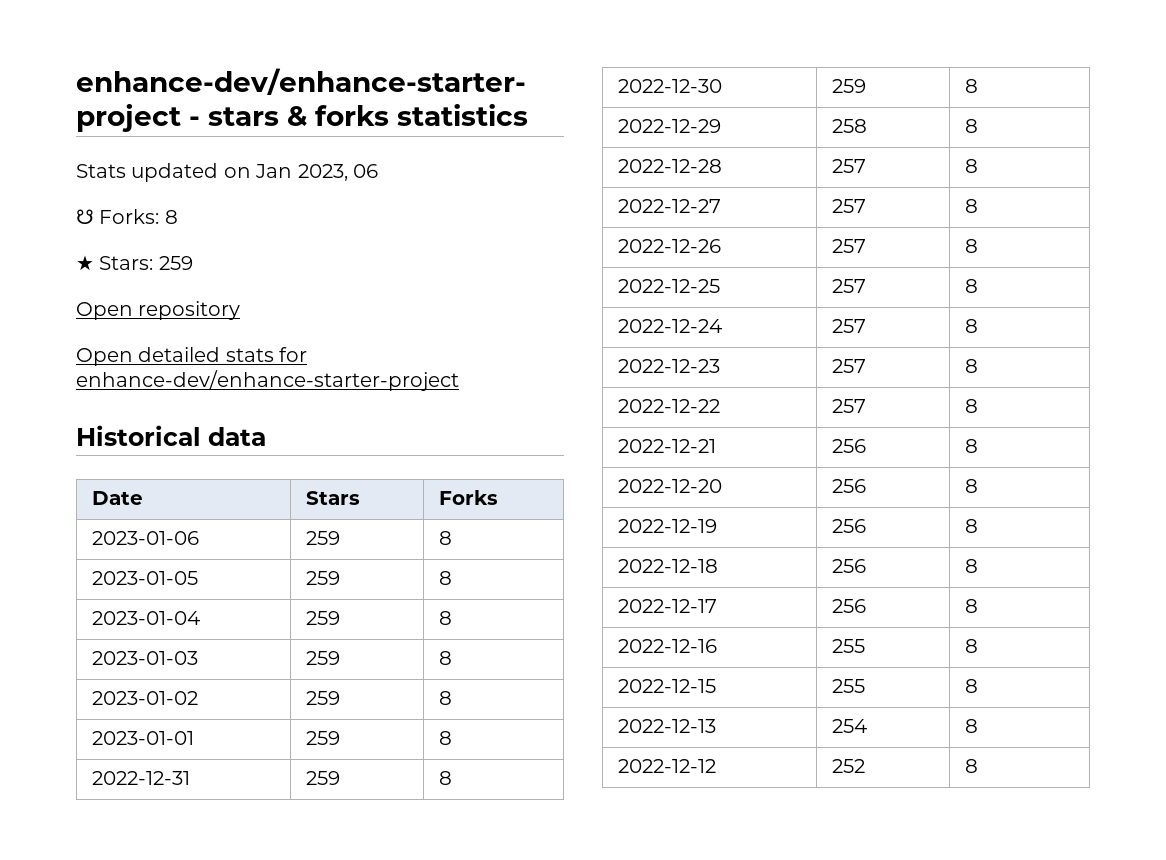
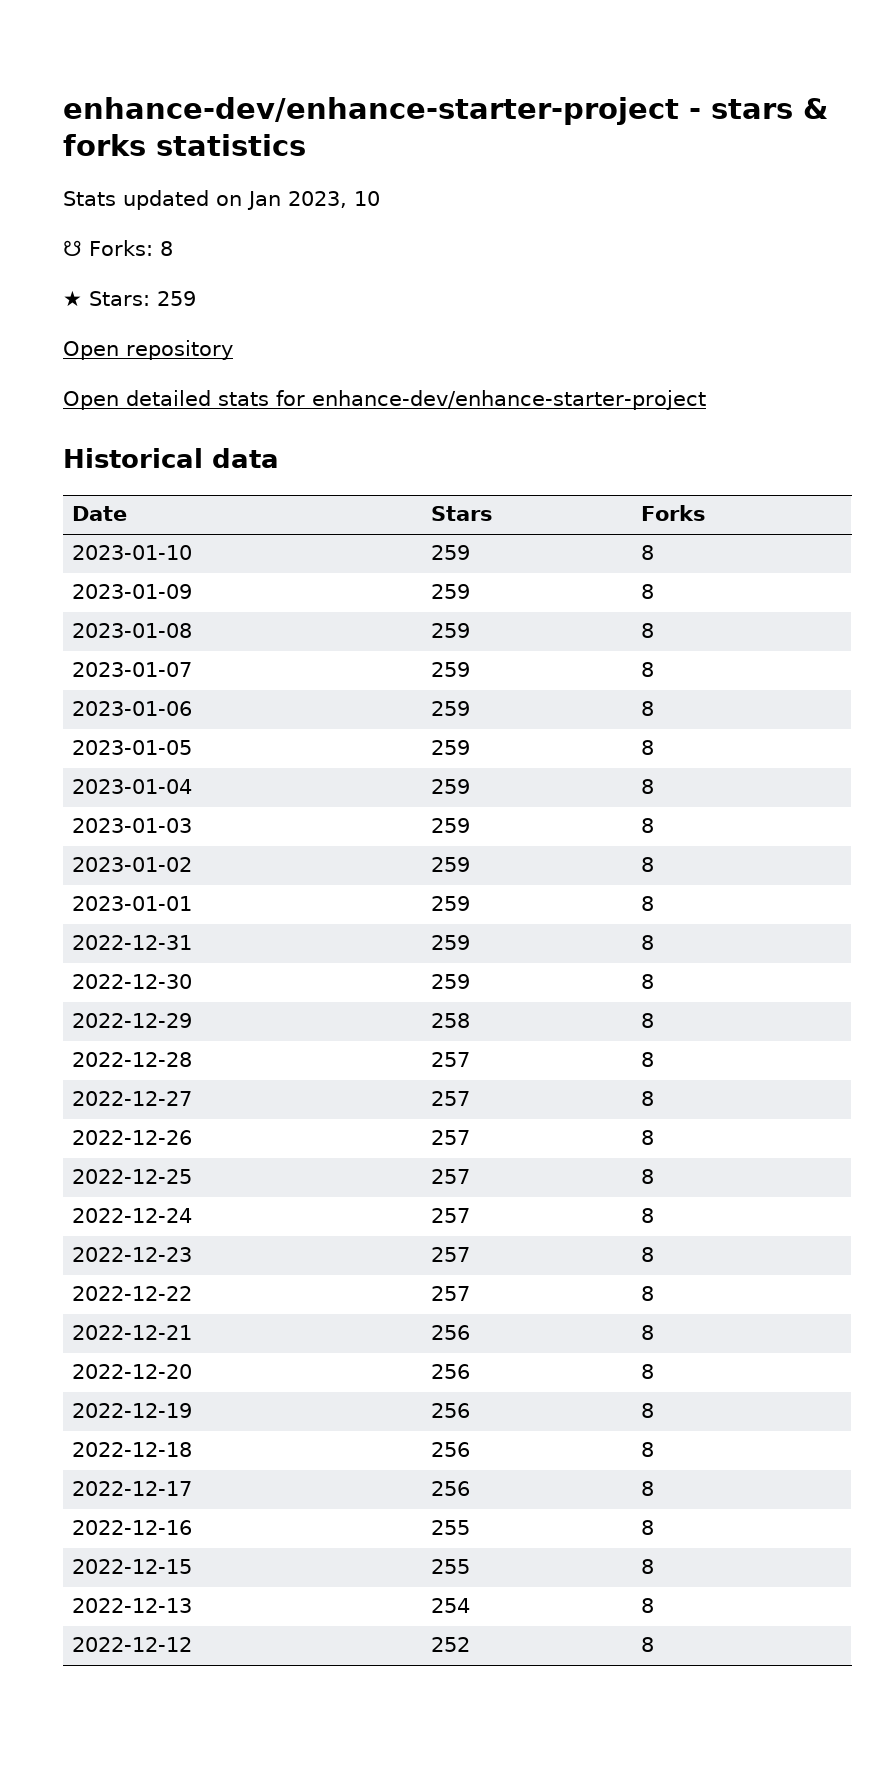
[353,164,378,178] 06 -> [354,191,380,206] 10
(498, 497) none -> [72,545,193,560] [431,545,471,560] [641,545,655,560] [72,584,193,599] [431,584,471,599] [641,584,655,599] [72,623,193,638] [431,623,471,638] [641,623,655,638] [72,662,193,677] [431,662,471,677] [641,662,655,677] // 2023-01-10 | 259 | 8 // 2023-01-09 | 259 | 8 // 2023-01-08 | 259 | 8 // 2023-01-07 | 259 | 8

